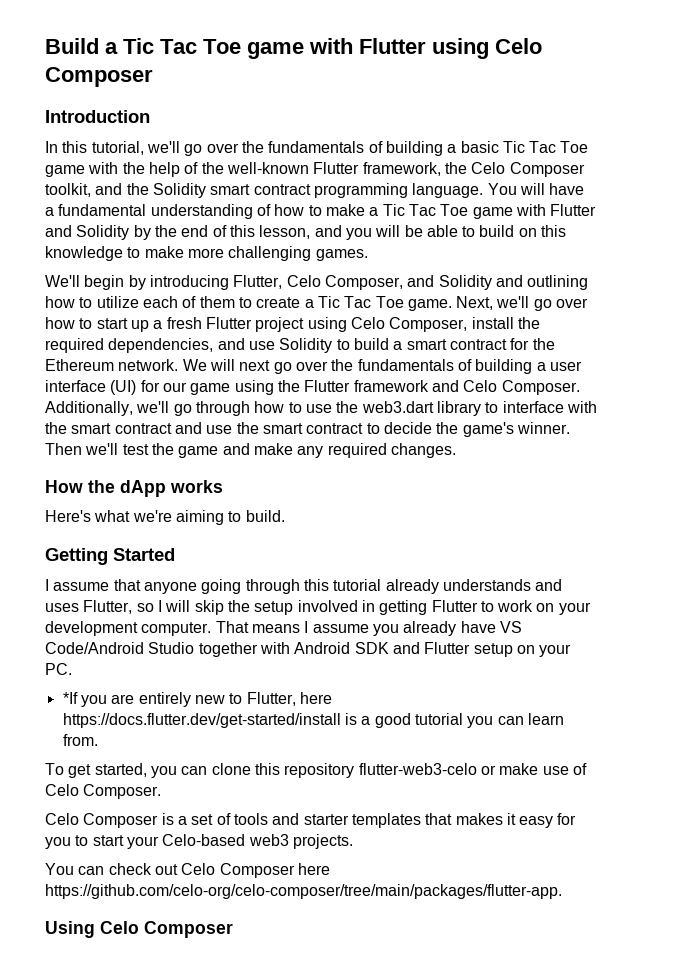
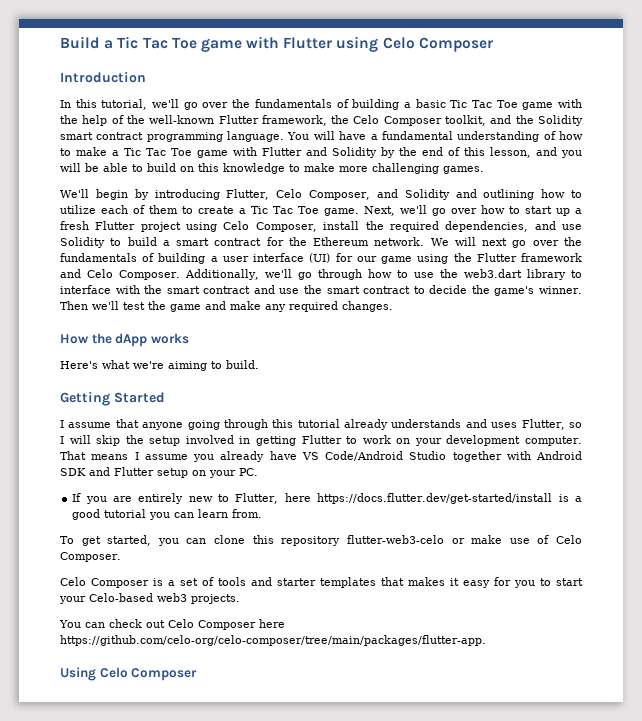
[62,692,78,704] *If -> [72,493,82,502] If

